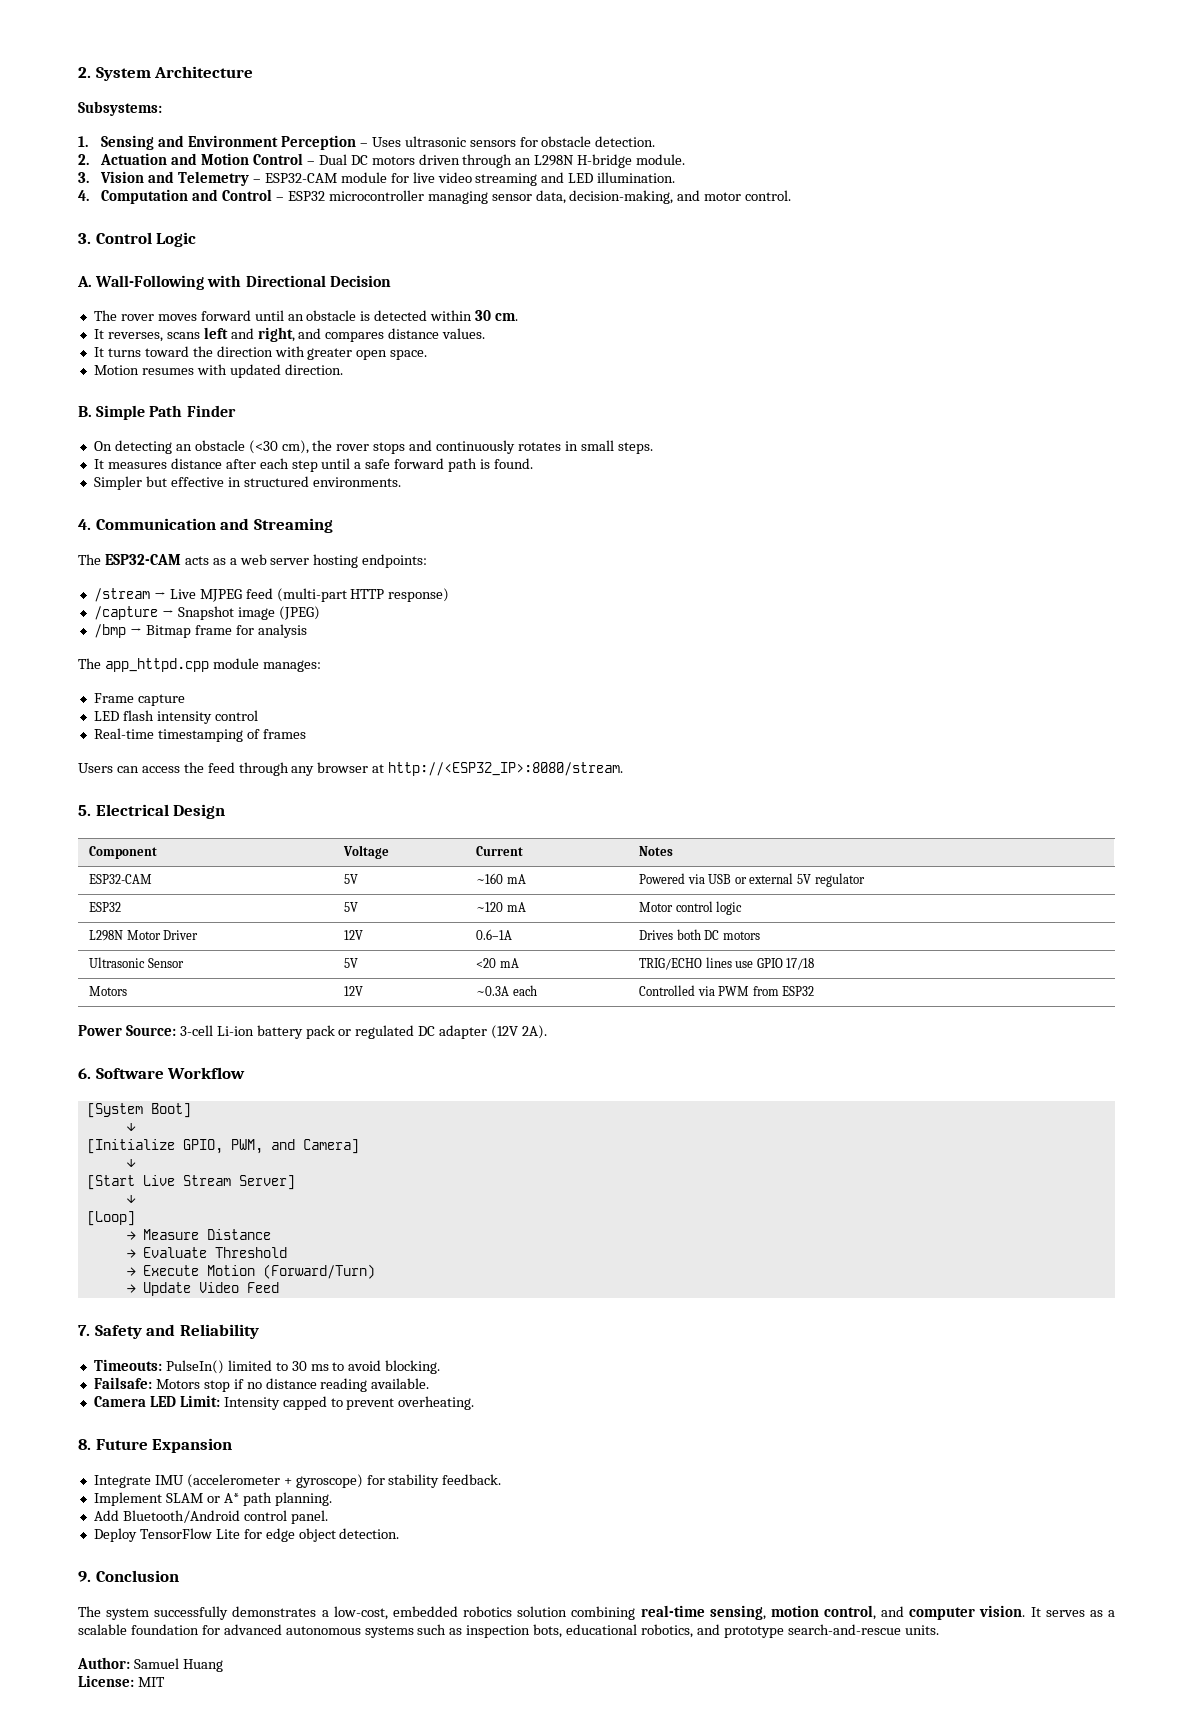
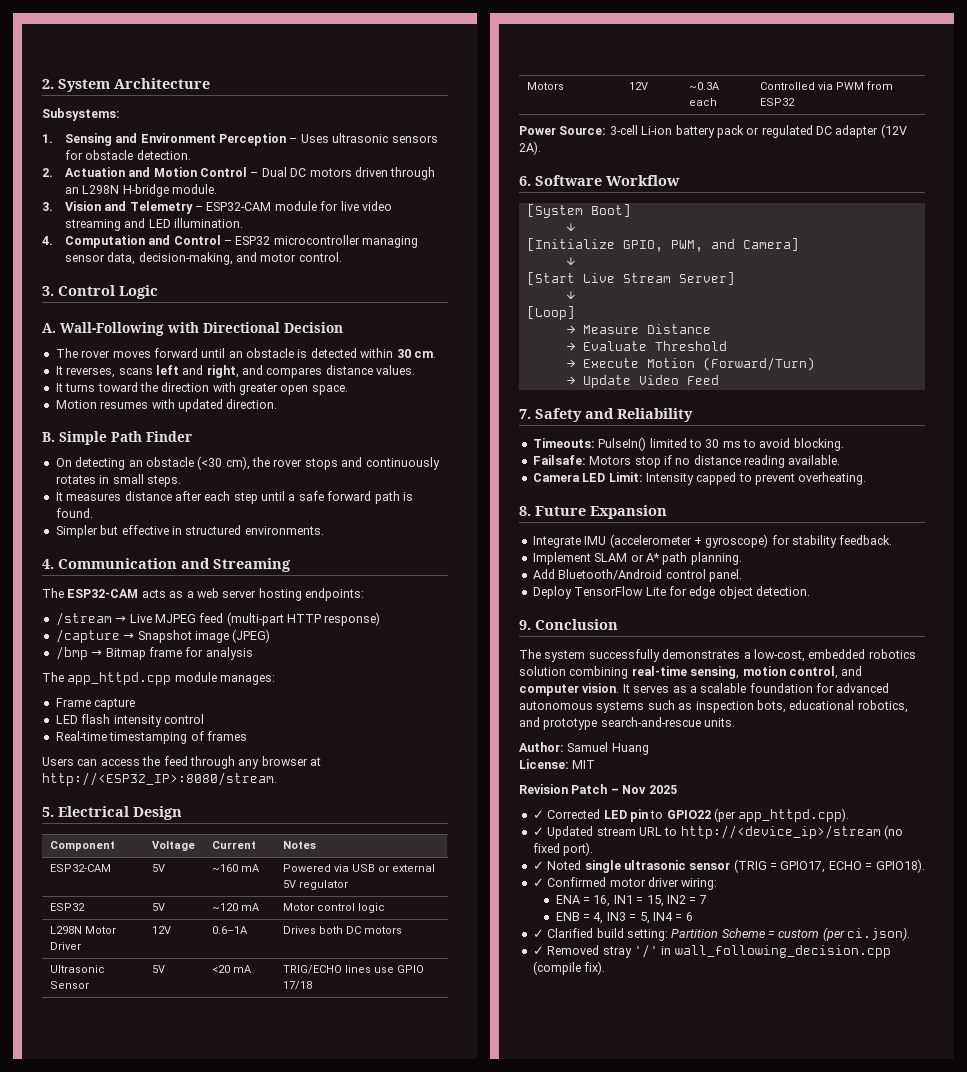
(165, 1682) none -> [519,784,677,794] [532,808,850,822] [532,825,903,839] [532,842,594,856] [532,859,925,873] [532,877,718,890] [555,895,707,907] [555,912,693,924] [532,927,911,941] [532,944,891,958] [532,961,606,975] // Revision Patch – Nov 2025 // ✓ Corrected LED pin to GPIO22 (per app_httpd.cpp). // ✓ Updated stream URL to http://<device_ip>/stream (no fixed port). // ✓ Noted single ultrasonic sensor (TRIG = GPIO17, ECHO = GPIO18). // ✓ Confirmed motor driver wiring: // ENA = 16, IN1 = 15, IN2 = 7 // ENB = 4, IN3 = 5, IN4 = 6 // ✓ Clarified build setting: Partition Scheme = custom (per ci.json). // ✓ Removed stray '/' in wall_following_decision.cpp (compile fix).

